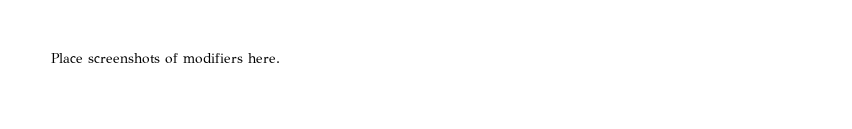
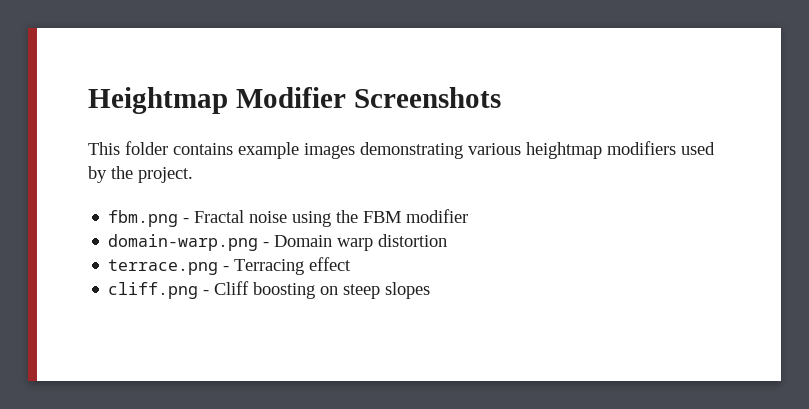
[51,53,280,64] Place screenshots of modifiers here. -> [88,87,501,114] [88,141,715,159] [88,166,193,183] [108,209,469,227] [108,234,448,251] [108,257,352,275] [108,281,431,299] Heightmap Modifier Screenshots // This folder contains example images demonstrating various heightmap modifiers used by the project. // fbm.png - Fractal noise using the FBM modifier // domain-warp.png - Domain warp distortion // terrace.png - Terracing effect // cliff.png - Cliff boosting on steep slopes

